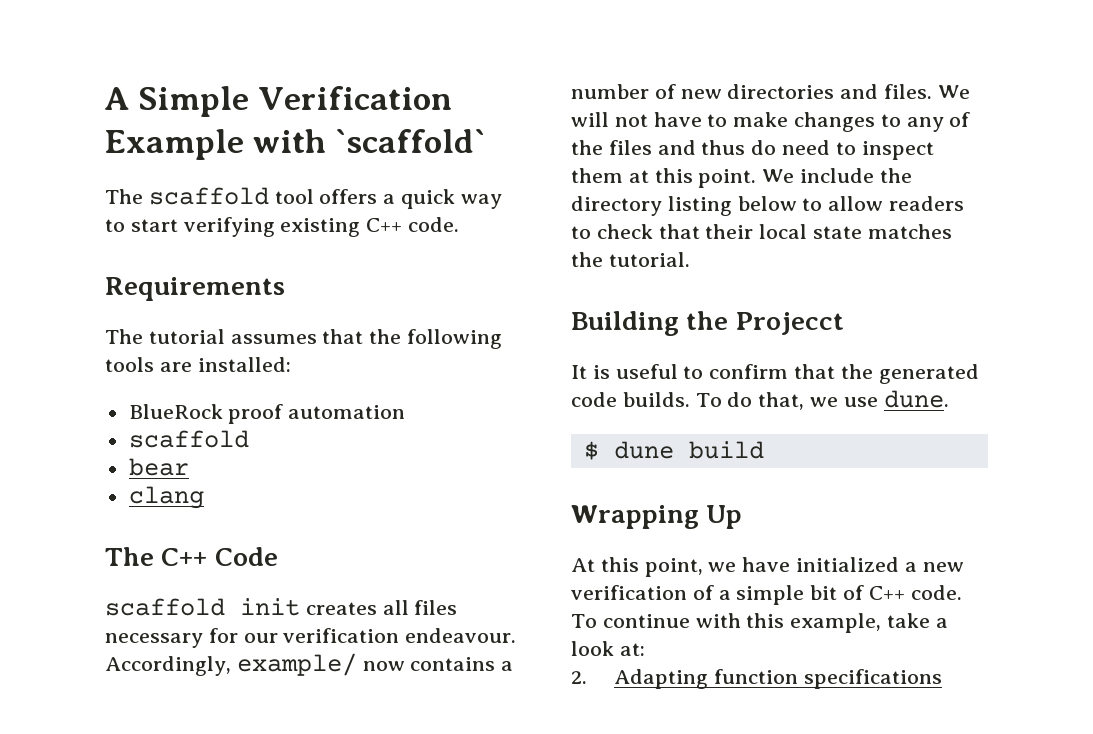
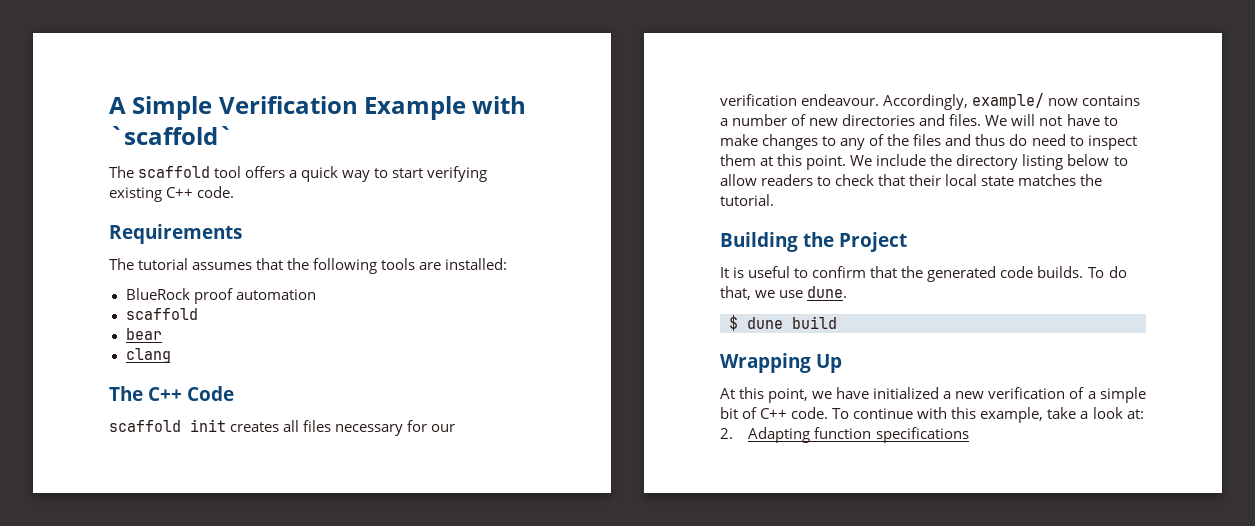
[735,312,844,335] Projecct -> [839,232,908,252] Project

